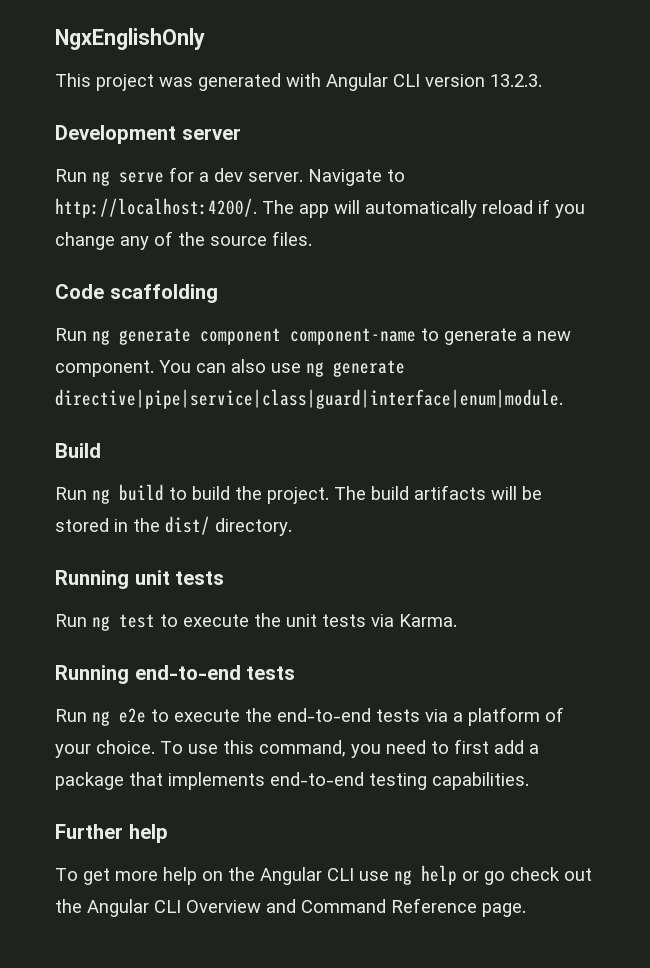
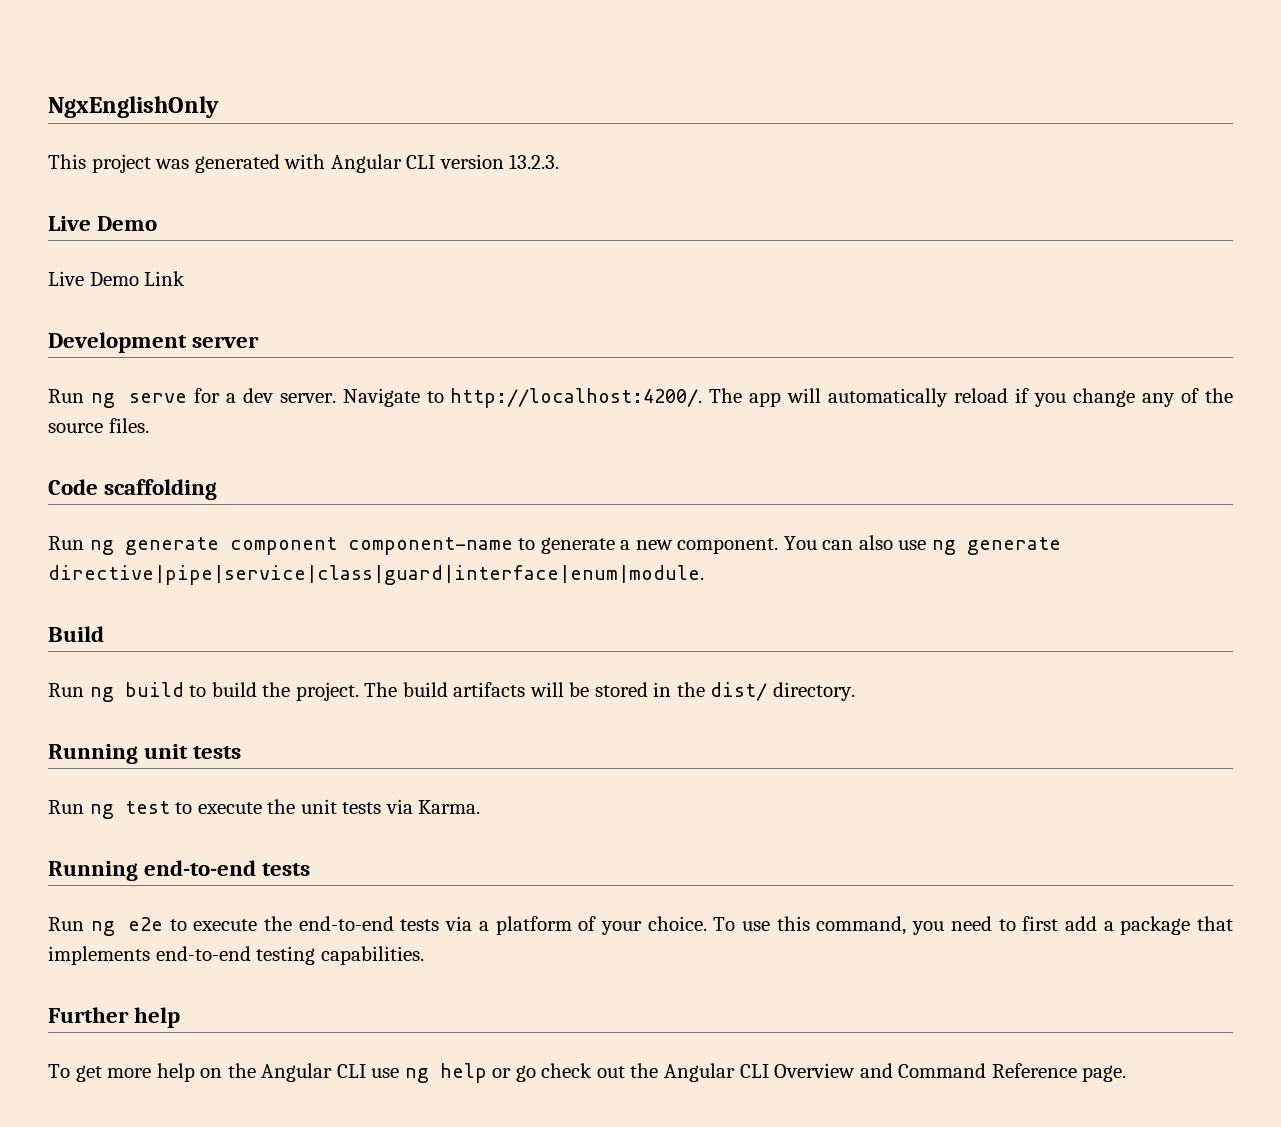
(542, 80) none -> [48,216,158,231] [48,271,186,286] // Live Demo // Live Demo Link

